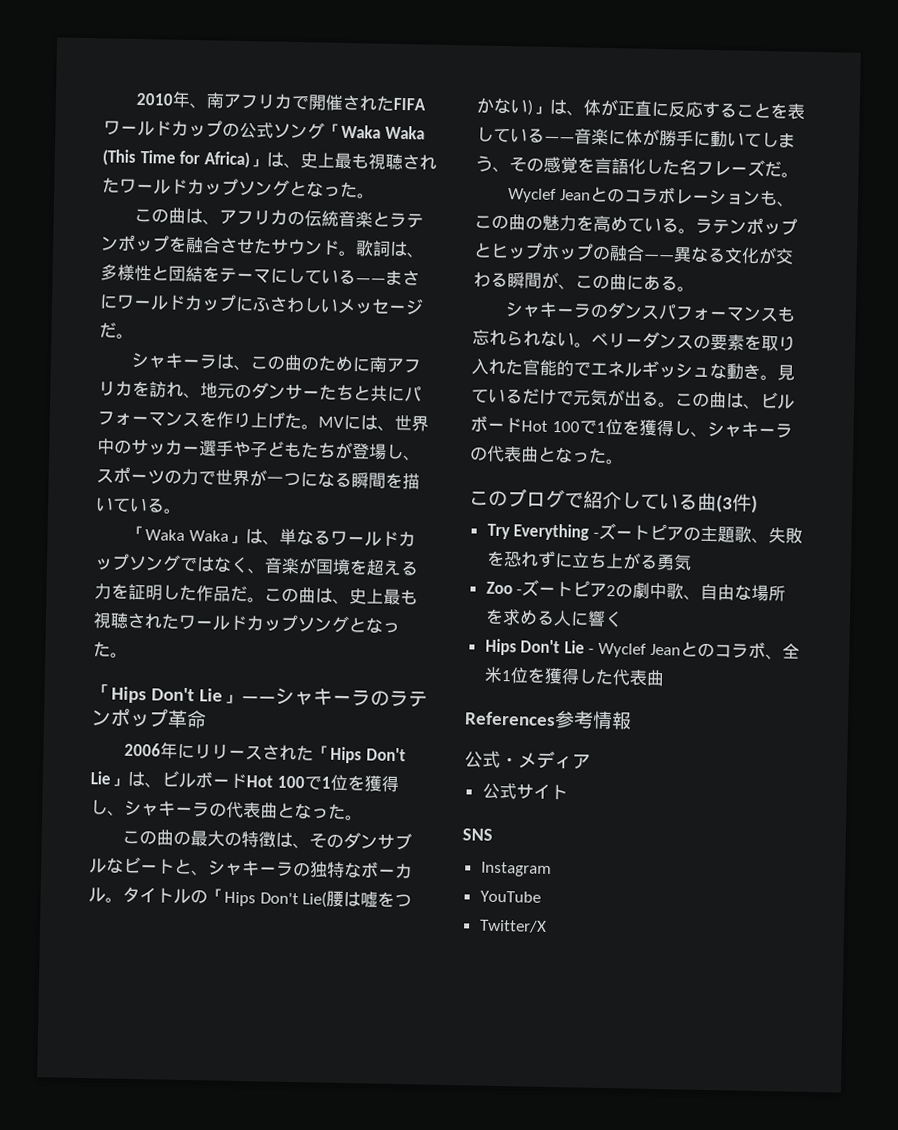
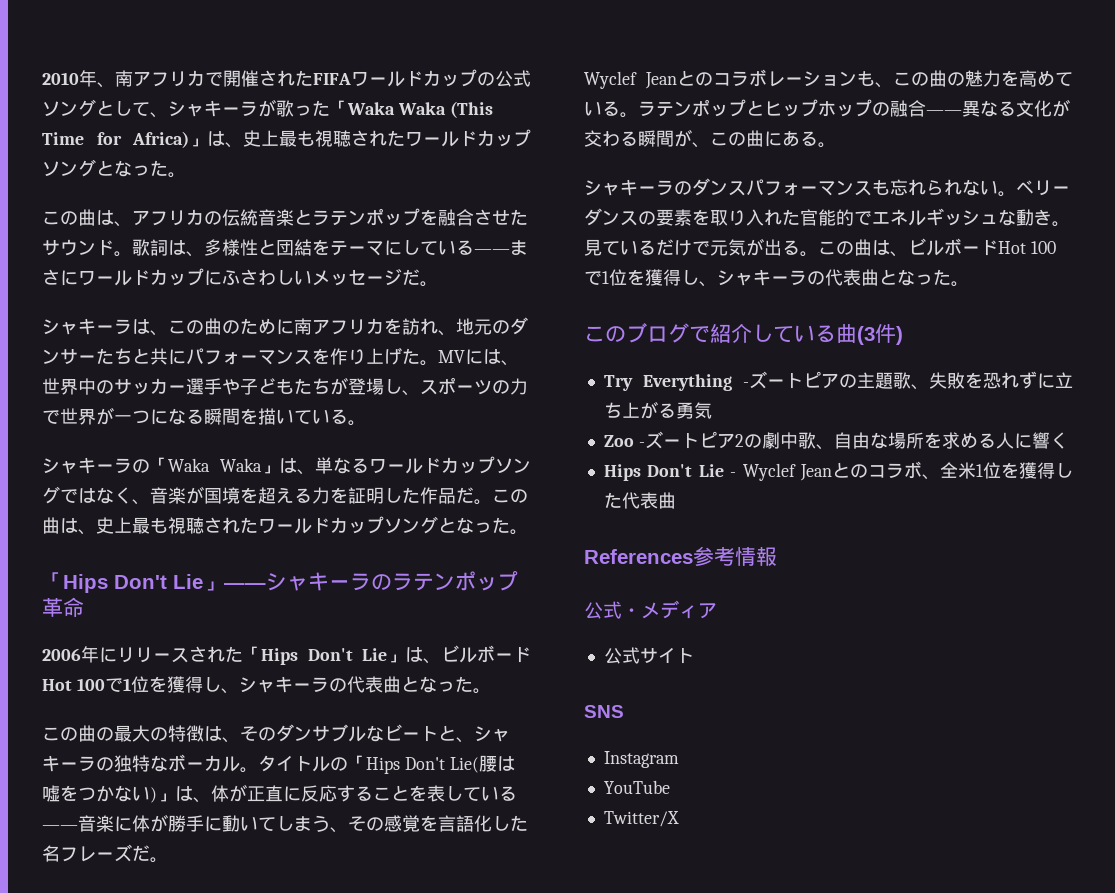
(325, 131) none -> [96,99,330,118] として、シャキーラが歌った
(182, 511) none -> [42,457,150,474] シャキーラの

